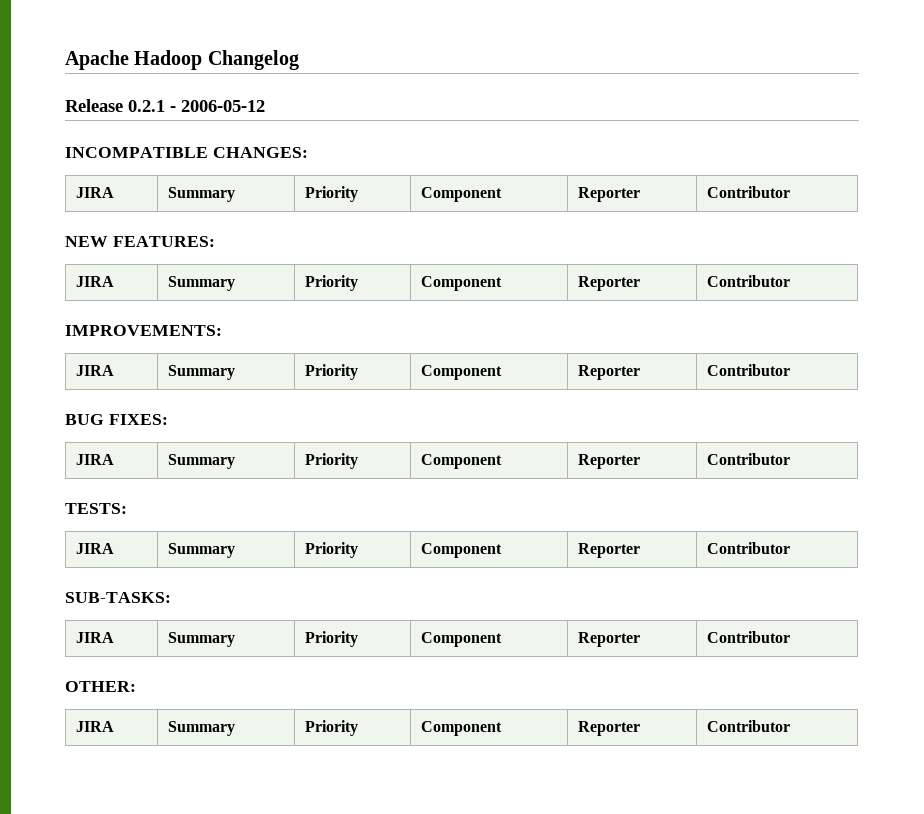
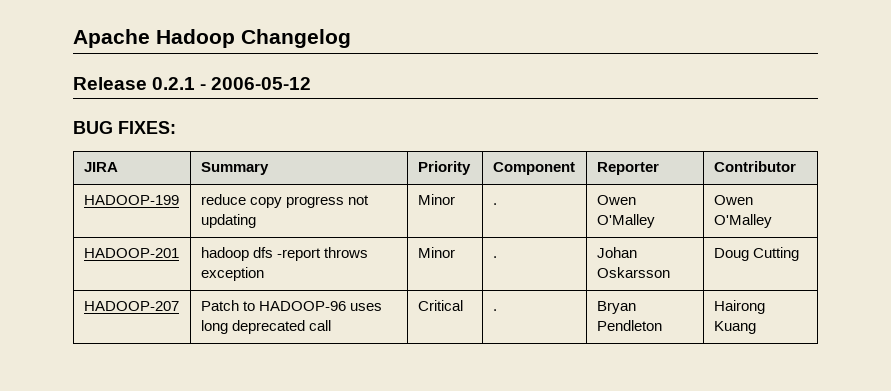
[65,147,308,158] [75,187,114,198] [167,187,235,202] [304,186,358,202] [420,187,502,202] [577,187,640,202] [706,186,790,198] [65,236,215,247] [75,276,114,287] [167,276,235,291] [304,275,358,291] [420,276,502,291] [577,276,640,291] [706,275,790,287] [65,325,222,336] [75,365,114,376] [167,365,235,380] [304,364,358,380] [420,365,502,380] [577,365,640,380] [706,364,790,376] // INCOMPATIBLE CHANGES: // JIRA | Summary | Priority | Component | Reporter | Contributor // NEW FEATURES: // JIRA | Summary | Priority | Component | Reporter | Contributor // IMPROVEMENTS: // JIRA | Summary | Priority | Component | Reporter | Contributor -> (312, 83) none
[65,503,127,514] [75,543,114,554] [167,543,235,558] [304,542,358,558] [420,543,502,558] [577,543,640,558] [706,542,790,554] [65,592,171,603] [75,632,114,643] [167,632,235,647] [304,631,358,647] [420,632,502,647] [577,632,640,647] [706,631,790,643] [65,681,136,692] [75,721,114,732] [167,721,235,736] [304,720,358,736] [420,721,502,736] [577,721,640,736] [706,720,790,732] // TESTS: // JIRA | Summary | Priority | Component | Reporter | Contributor // SUB-TASKS: // JIRA | Summary | Priority | Component | Reporter | Contributor // OTHER: // JIRA | Summary | Priority | Component | Reporter | Contributor -> [83,195,179,205] [200,194,369,208] [200,214,256,228] [417,194,455,205] [492,203,497,205] [596,195,636,205] [596,214,655,228] [713,195,753,205] [713,214,772,228] [83,248,179,258] [200,247,368,261] [200,267,264,281] [417,247,455,258] [492,256,497,258] [596,247,637,258] [596,267,670,278] [713,247,799,261] [83,301,179,311] [200,300,382,311] [200,320,331,334] [417,300,463,311] [492,309,497,311] [596,301,636,314] [596,320,662,331] [713,300,765,314] [713,321,756,334] // HADOOP-199 | reduce copy progress not updating | Minor | . | Owen O'Malley | Owen O'Malley // HADOOP-201 | hadoop dfs -report throws exception | Minor | . | Johan Oskarsson | Doug Cutting // HADOOP-207 | Patch to HADOOP-96 uses long deprecated call | Critical | . | Bryan Pendleton | Hairong Kuang

